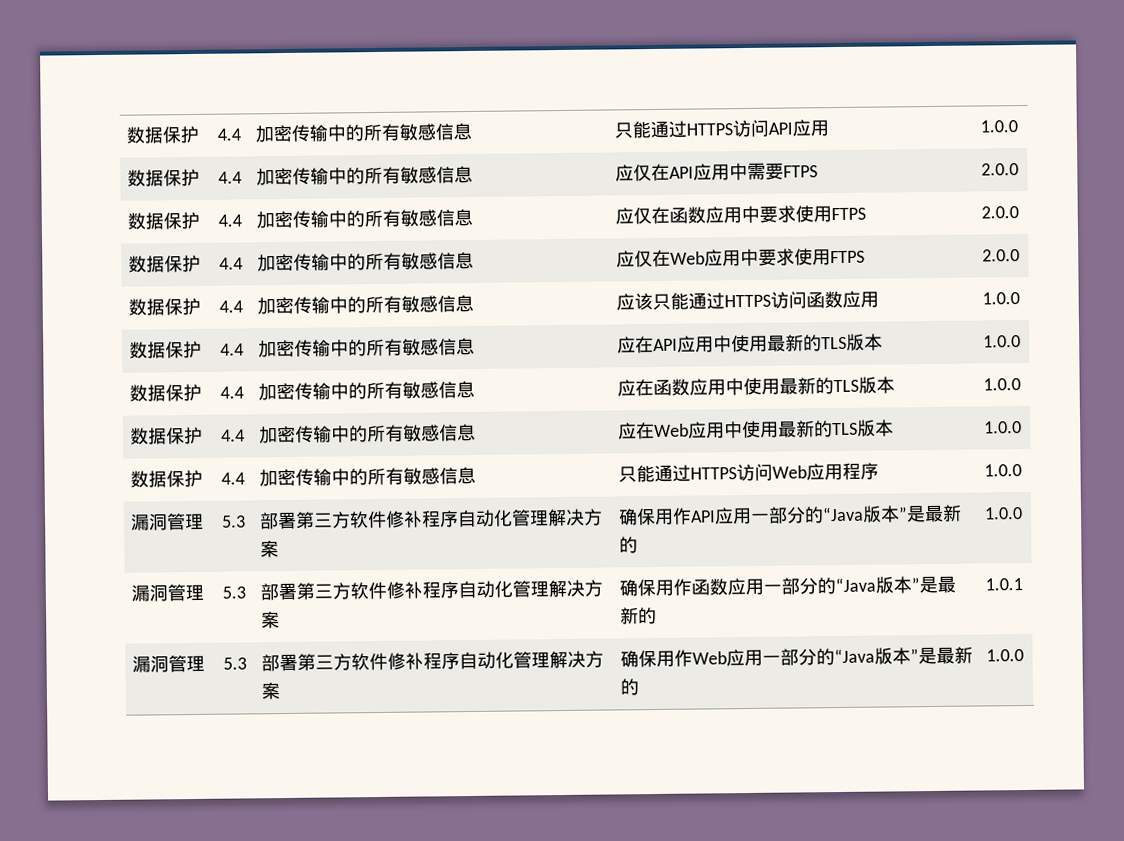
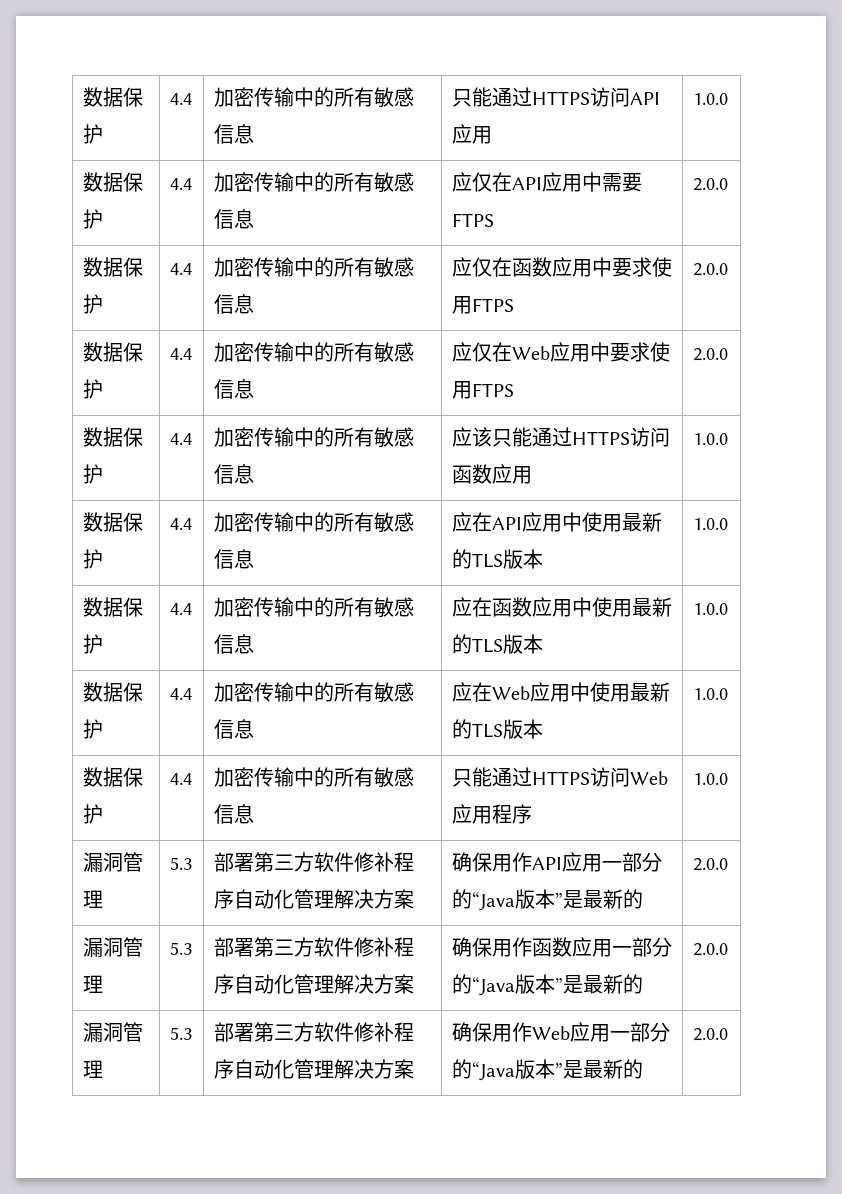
[984,507,1024,520] 1.0.0 -> [692,858,728,871] 2.0.0
[985,578,1024,591] 1.0.1 -> [692,943,728,956] 2.0.0
[986,649,1025,662] 1.0.0 -> [692,1028,728,1041] 2.0.0

